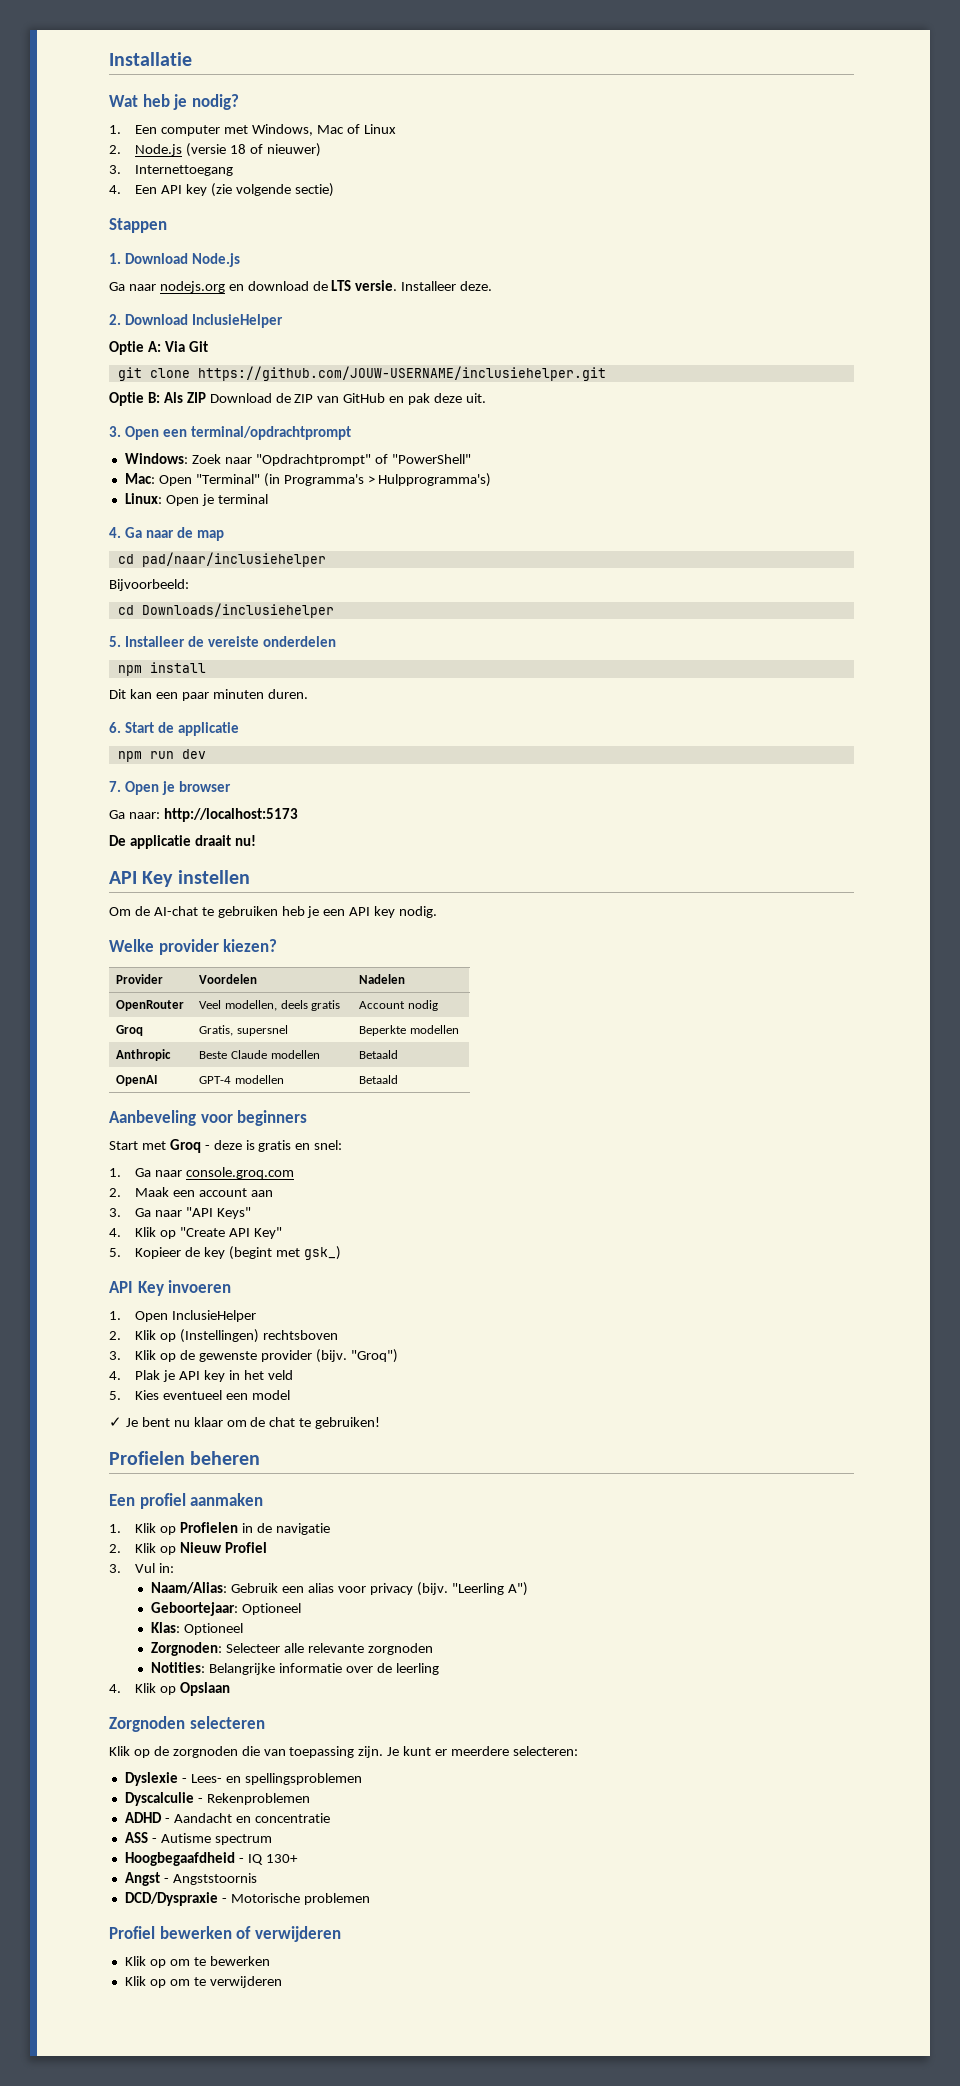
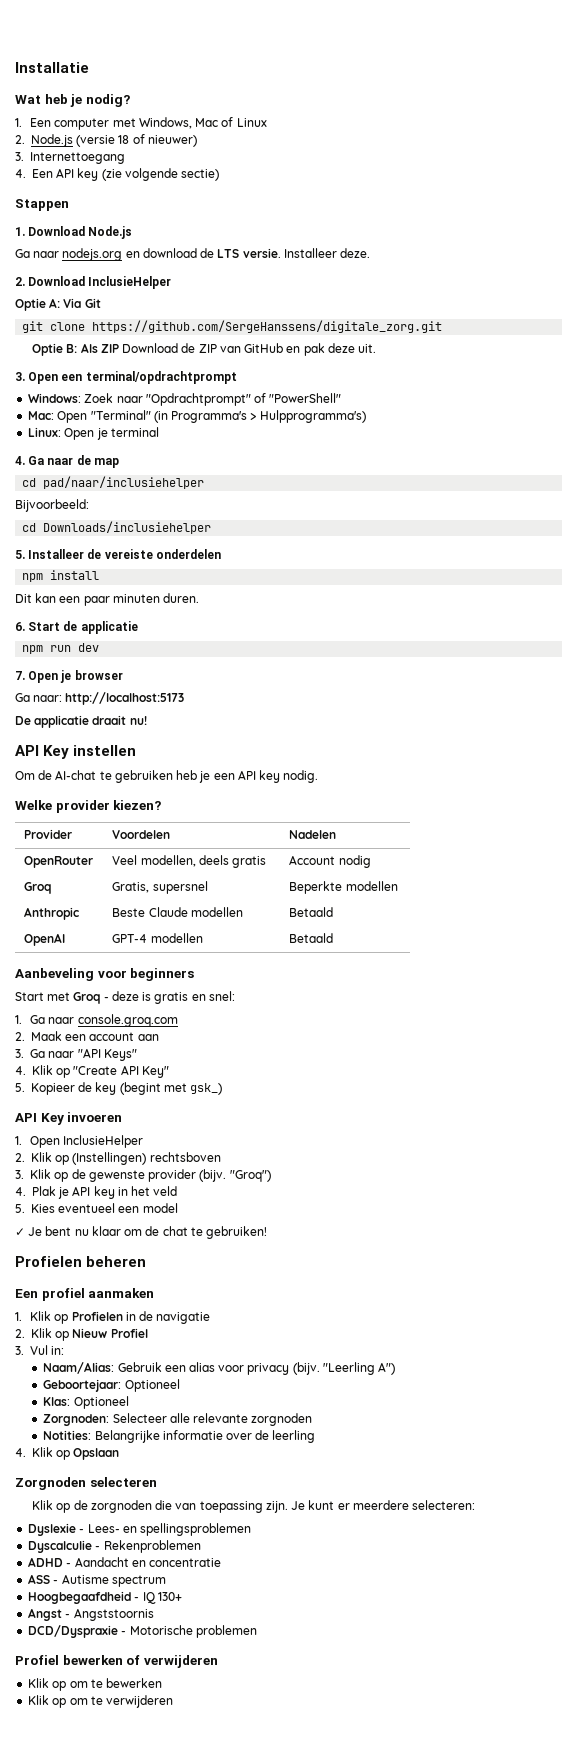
[197,366,606,381] https://github.com/JOUW-USERNAME/inclusiehelper.git -> [92,320,443,333] https://github.com/SergeHanssens/digitale_zorg.git

